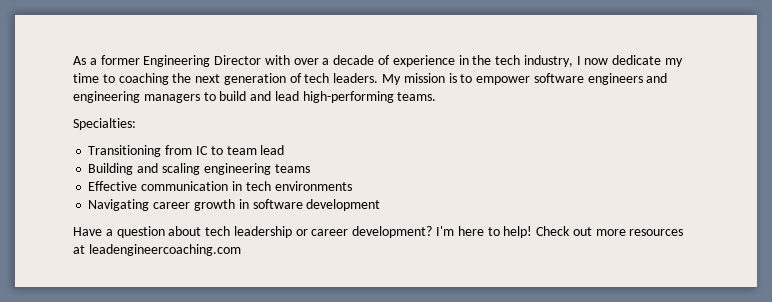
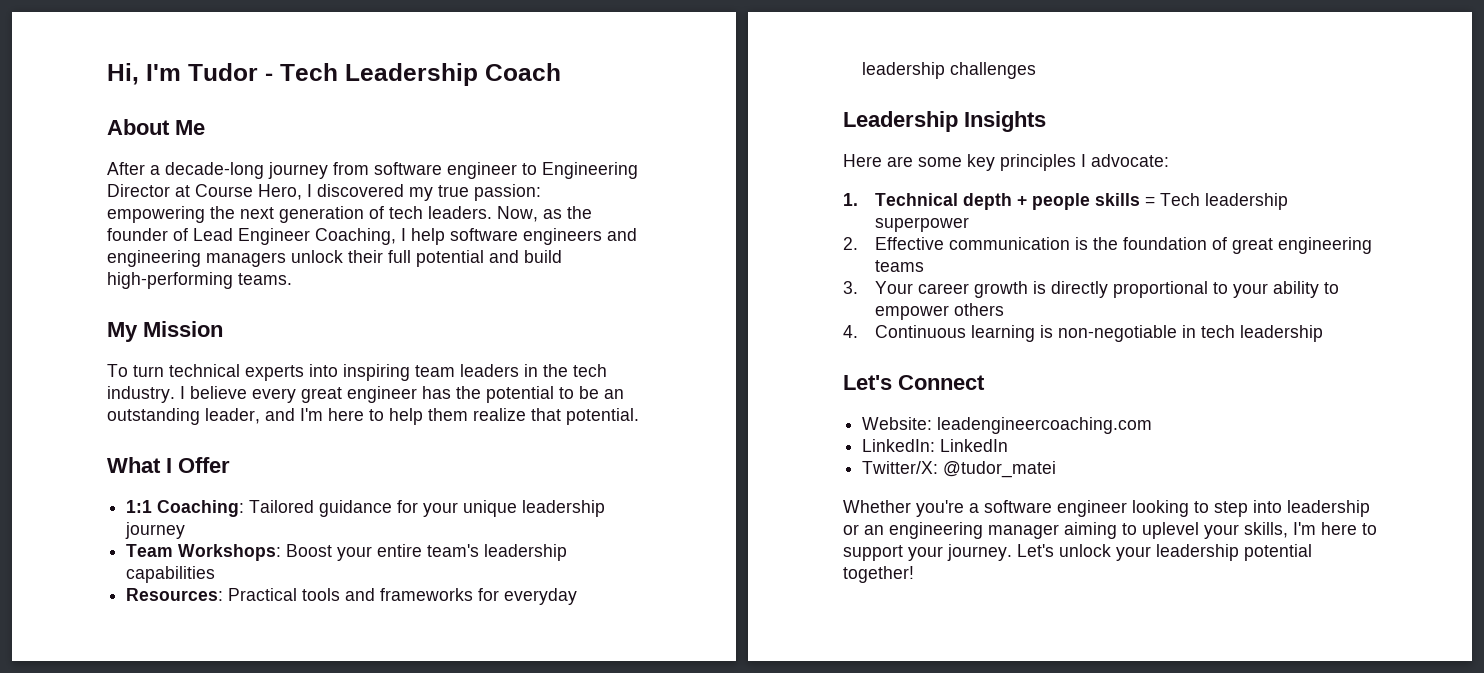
[73,55,684,67] [73,73,169,85] As a former Engineering Director with over a decade of experience in the tech industry, I now dedicate my time to coaching -> [107,63,561,86] [107,119,205,135] [107,162,638,179] [107,184,541,201] [107,206,205,223] Hi, I'm Tudor - Tech Leadership Coach // About Me // After a decade-long journey from software engineer to Engineering Director at Course Hero, I discovered my true passion: empowering
[382,73,531,85] My mission is to empower -> [497,206,592,222] [107,228,445,245] Now, as the founder of Lead Engineer Coaching, I help
[203,91,437,103] [73,118,136,130] [88,145,285,157] [88,163,310,175] [88,181,352,191] [88,199,381,211] [73,226,684,238] [73,244,241,256] to build and lead high-performing teams. // Specialties: // Transitioning from IC to team lead // Building and scaling engineering teams // Effective communication in tech environments // Navigating career growth in software development // Have a question about tech leadership or career development? I'm here to help! Check out more resources at leadengineercoaching.com -> [291,250,562,267] [107,272,292,289] [107,321,223,342] [107,364,607,381] [107,386,624,403] [107,408,639,425] [107,457,230,473] [126,500,606,517] [125,522,186,539] [126,544,568,561] [126,566,216,583] [126,588,578,605] [862,62,1037,79] [843,111,1046,132] [843,154,1169,171] [843,193,1289,210] [875,217,970,232] [843,237,1373,254] [875,260,925,272] [843,281,1340,298] [875,303,1005,320] [843,325,1324,342] [843,375,985,390] [862,417,1153,434] [862,439,1009,452] [862,461,1057,478] [843,500,1370,517] [843,522,1377,539] [843,544,1312,561] [843,566,914,583] unlock their full potential and build high-performing teams. // My Mission // To turn technical experts into inspiring team leaders in the tech industry. I believe every great engineer has the potential to be an outstanding leader, and I'm here to help them realize that potential. // What I Offer // 1:1 Coaching: Tailored guidance for your unique leadership journey // Team Workshops: Boost your entire team's leadership capabilities // Resources: Practical tools and frameworks for everyday leadership challenges // Leadership Insights // Here are some key principles I advocate: // 1. Technical depth + people skills = Tech leadership superpower // 2. Effective communication is the foundation of great engineering teams // 3. Your career growth is directly proportional to your ability to empower others // 4. Continuous learning is non-negotiable in tech leadership // Let's Connect // Website: leadengineercoaching.com // LinkedIn: LinkedIn // Twitter/X: @tudor_matei // Whether you're a software engineer looking to step into leadership or an engineering manager aiming to uplevel your skills, I'm here to support your journey. Let's unlock your leadership potential together!

